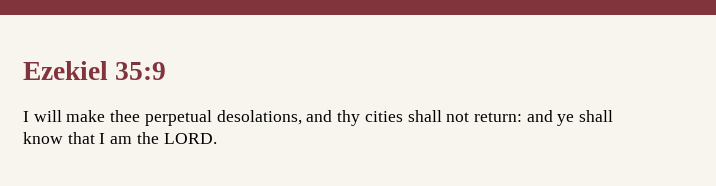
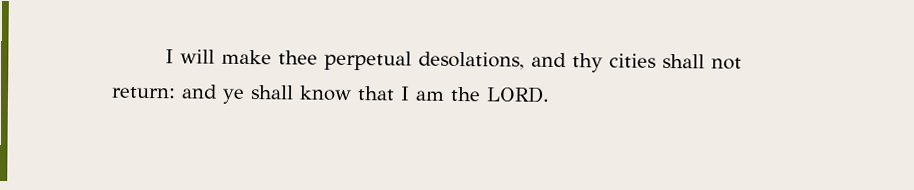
[23,61,167,80] Ezekiel 35:9 // -> (164, 56) none

